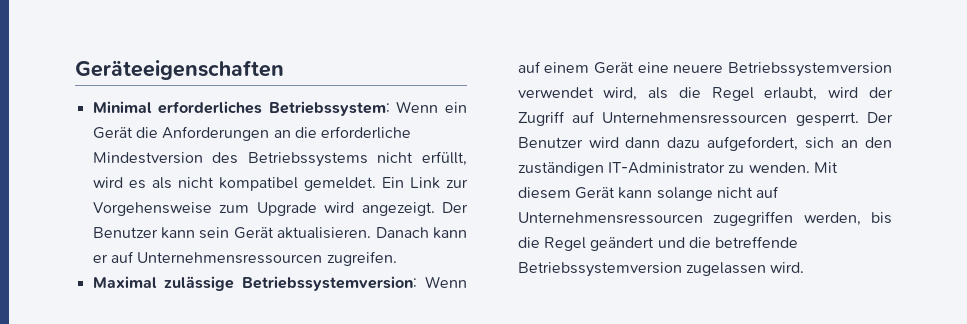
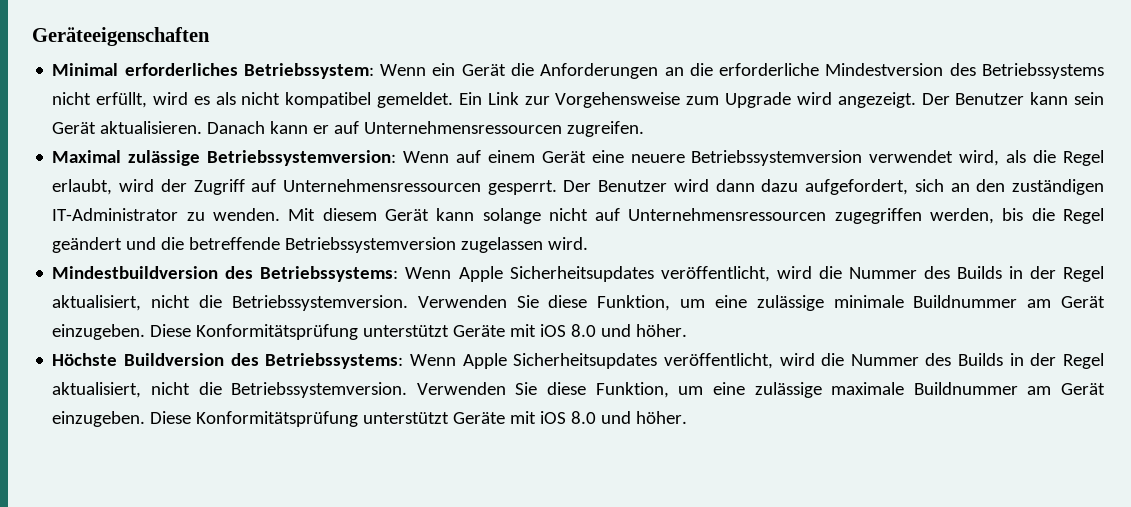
(805, 267) none -> [52,266,1104,282] [52,295,1106,311] [52,324,688,340] [52,353,1104,369] [52,382,1105,398] [52,411,688,427] // Mindestbuildversion des Betriebssystems: Wenn Apple Sicherheitsupdates veröffentlicht, wird die Nummer des Builds in der Regel aktualisiert, nicht die Betriebssystemversion. Verwenden Sie diese Funktion, um eine zulässige minimale Buildnummer am Gerät einzugeben. Diese Konformitätsprüfung unterstützt Geräte mit iOS 8.0 und höher. // Höchste Buildversion des Betriebssystems: Wenn Apple Sicherheitsupdates veröffentlicht, wird die Nummer des Builds in der Regel aktualisiert, nicht die Betriebssystemversion. Verwenden Sie diese Funktion, um eine zulässige maximale Buildnummer am Gerät einzugeben. Diese Konformitätsprüfung unterstützt Geräte mit iOS 8.0 und höher.

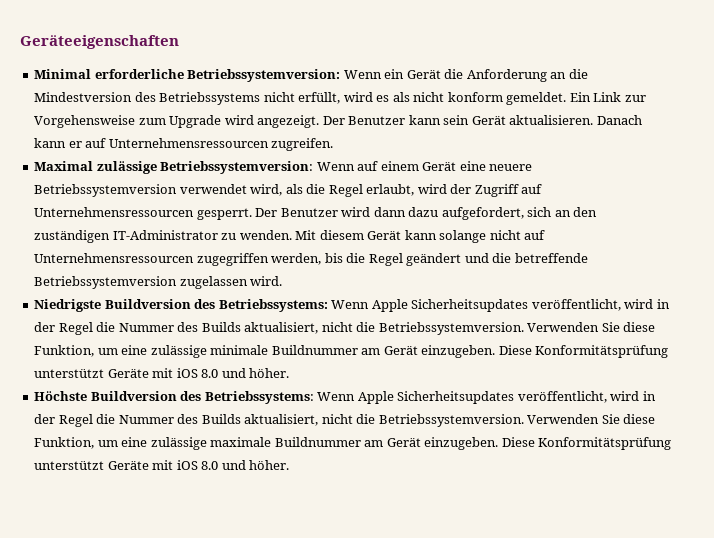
[124,63,374,79] erforderliches Betriebssystem: -> [94,69,341,82] erforderliche Betriebssystemversion:
[540,63,659,79] Anforderungen -> [466,69,547,82] Anforderung
[719,63,820,76] erforderliche -> (588, 74) none
[285,92,372,108] kompatibel -> [447,92,503,102] konform
[52,266,1104,282] Mindestbuildversion des Betriebssystems: Wenn Apple Sicherheitsupdates veröffentlicht, wird die Nummer des Builds in der Regel -> [34,299,670,312] [34,322,241,335] Niedrigste Buildversion des Betriebssystems: Wenn Apple Sicherheitsupdates veröffentlicht, wird in der Regel die Nummer des Builds
[821,353,1104,369] die Nummer des Builds in der Regel -> [642,391,656,401] [34,414,241,427] in der Regel die Nummer des Builds

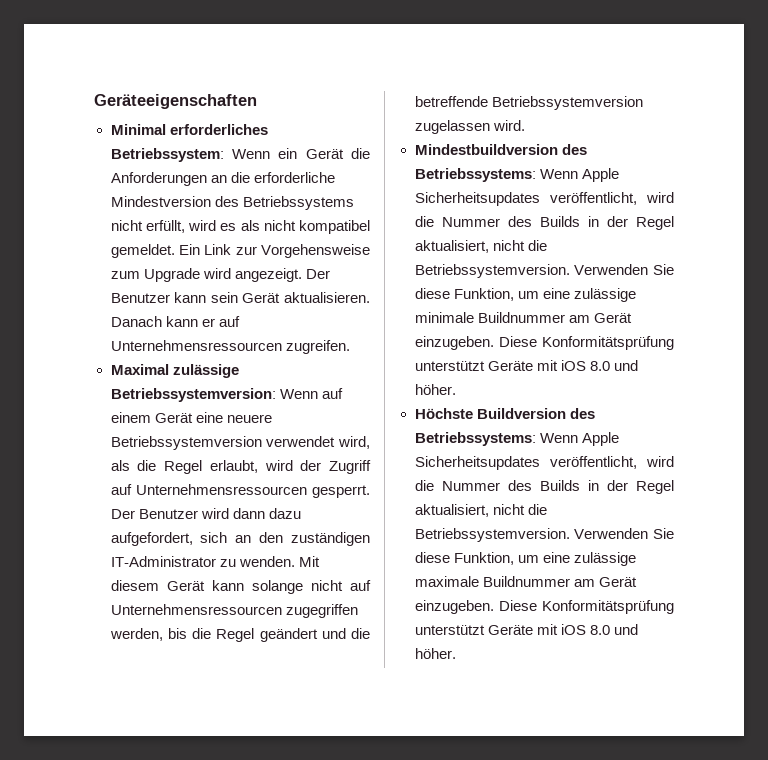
[94,69,341,82] erforderliche Betriebssystemversion: -> [169,124,268,135] [110,148,224,162] erforderliches Betriebssystem:
[466,69,547,82] Anforderung -> [110,172,207,186] Anforderungen
(588, 74) none -> [253,172,335,183] erforderliche
[447,92,503,102] konform -> [299,220,370,234] kompatibel
[34,299,670,312] [34,322,241,335] Niedrigste Buildversion des Betriebssystems: Wenn Apple Sicherheitsupdates veröffentlicht, wird in der Regel die Nummer des Builds -> [414,144,587,155] [414,168,619,182] [414,192,674,206] [414,216,674,230] Mindestbuildversion des Betriebssystems: Wenn Apple Sicherheitsupdates veröffentlicht, wird die Nummer des Builds in der Regel
[642,391,656,401] [34,414,241,427] in der Regel die Nummer des Builds -> [414,480,674,494] die Nummer des Builds in der Regel

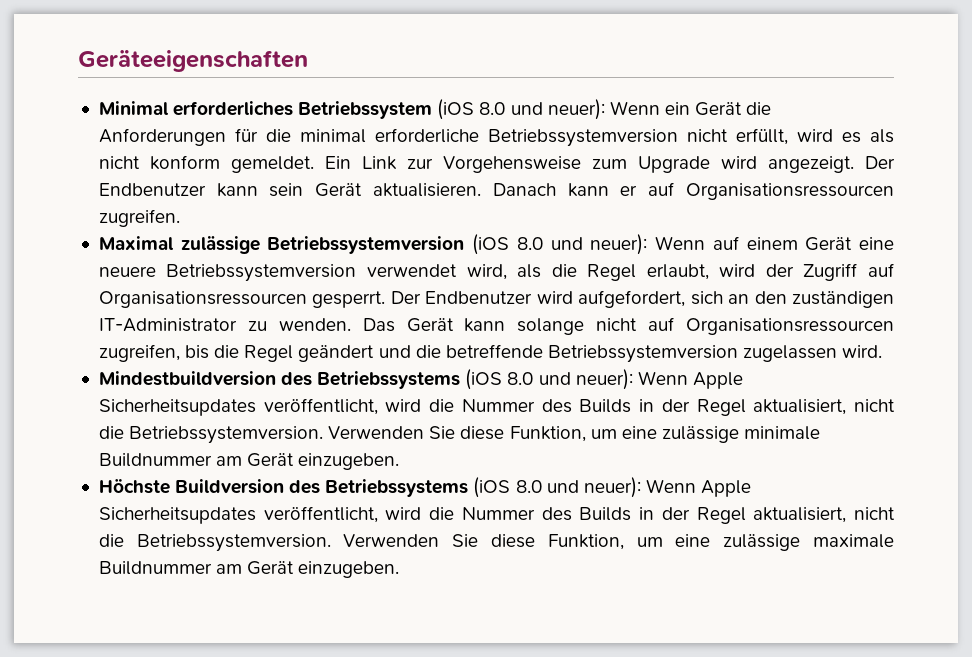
[110,148,224,162] Betriebssystem: -> [298,99,605,120] Betriebssystem (iOS 8.0 und neuer):
[210,172,335,183] [110,196,354,210] an die erforderliche Mindestversion des Betriebssystems -> [234,128,678,147] für die minimal erforderliche Betriebssystemversion
[299,220,370,234] kompatibel -> [149,155,220,170] konform
[110,293,170,303] Benutzer -> [98,183,206,196] Endbenutzer
[110,340,282,351] Unternehmensressourcen -> [686,183,894,200] Organisationsressourcen
[110,388,276,402] Betriebssystemversion: -> [267,234,648,255] Betriebssystemversion (iOS 8.0 und neuer):
[135,484,307,495] Unternehmensressourcen -> [98,291,307,308] Organisationsressourcen
[138,508,301,519] Benutzer wird dann dazu -> [425,291,573,304] Endbenutzer wird
[298,556,320,567] [110,580,159,591] Mit diesem -> [362,318,395,332] Das
[110,604,358,618] [109,628,163,641] Unternehmensressourcen zugegriffen werden, -> [686,318,895,335] [98,344,180,362] Organisationsressourcen zugreifen,
[414,168,536,182] Betriebssystems: -> [317,369,633,390] Betriebssystems (iOS 8.0 und neuer):
[498,336,674,350] [414,360,638,371] [414,384,456,395] [414,408,595,419] [414,432,536,446] Diese Konformitätsprüfung unterstützt Geräte mit iOS 8.0 und höher. // Höchste Buildversion des Betriebssystems: -> [98,477,641,498] // Höchste Buildversion des Betriebssystems (iOS 8.0 und neuer):
[498,600,674,614] [414,624,638,635] [414,648,456,659] Diese Konformitätsprüfung unterstützt Geräte mit iOS 8.0 und höher. -> (400, 569) none

